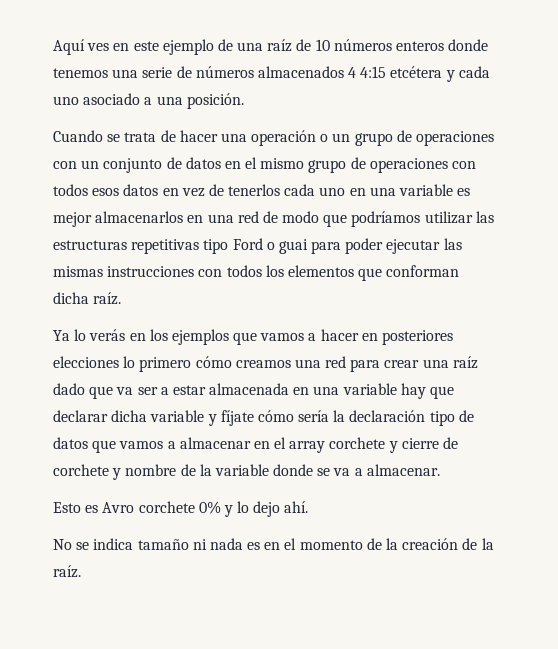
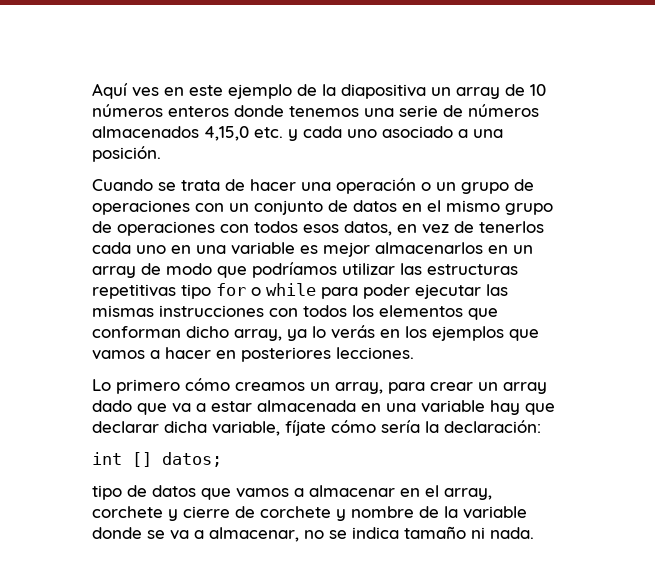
[237,39,293,52] una raíz -> [322,84,500,99] la diapositiva un array
[348,66,443,78] 4 4:15 etcétera -> [204,126,283,141] 4,15,0 etc.
[123,184,159,196] datos -> [344,221,392,236] datos,
[207,211,259,223] una red -> [513,245,533,254] [92,266,136,278] un array
[232,238,308,254] Ford o guai -> [216,283,316,296] for o while
[53,292,122,305] [53,330,70,341] dicha raíz. // Ya -> [186,326,307,341] dicho array, ya
[53,356,136,368] elecciones lo -> [336,347,414,359] [92,379,111,391] lecciones. // Lo
[294,356,478,372] una red para crear una raíz -> [310,382,547,394] un array, para crear un array
[137,387,158,395] ser -> (191, 408) none
[150,410,217,426] variable y -> [212,421,280,436] variable,
[349,410,426,422] declaración -> [444,420,541,433] [92,452,222,467] declaración: // int [] datos; //
[289,441,326,453] array -> [444,488,492,500] array,
[366,464,440,476] [53,501,309,517] [53,538,494,550] [53,565,81,578] almacenar. // Esto es Avro corchete 0% y lo dejo ahí. // No se indica tamaño ni nada es en el momento de la creación de la raíz. -> [209,526,534,542] almacenar, no se indica tamaño ni nada.

